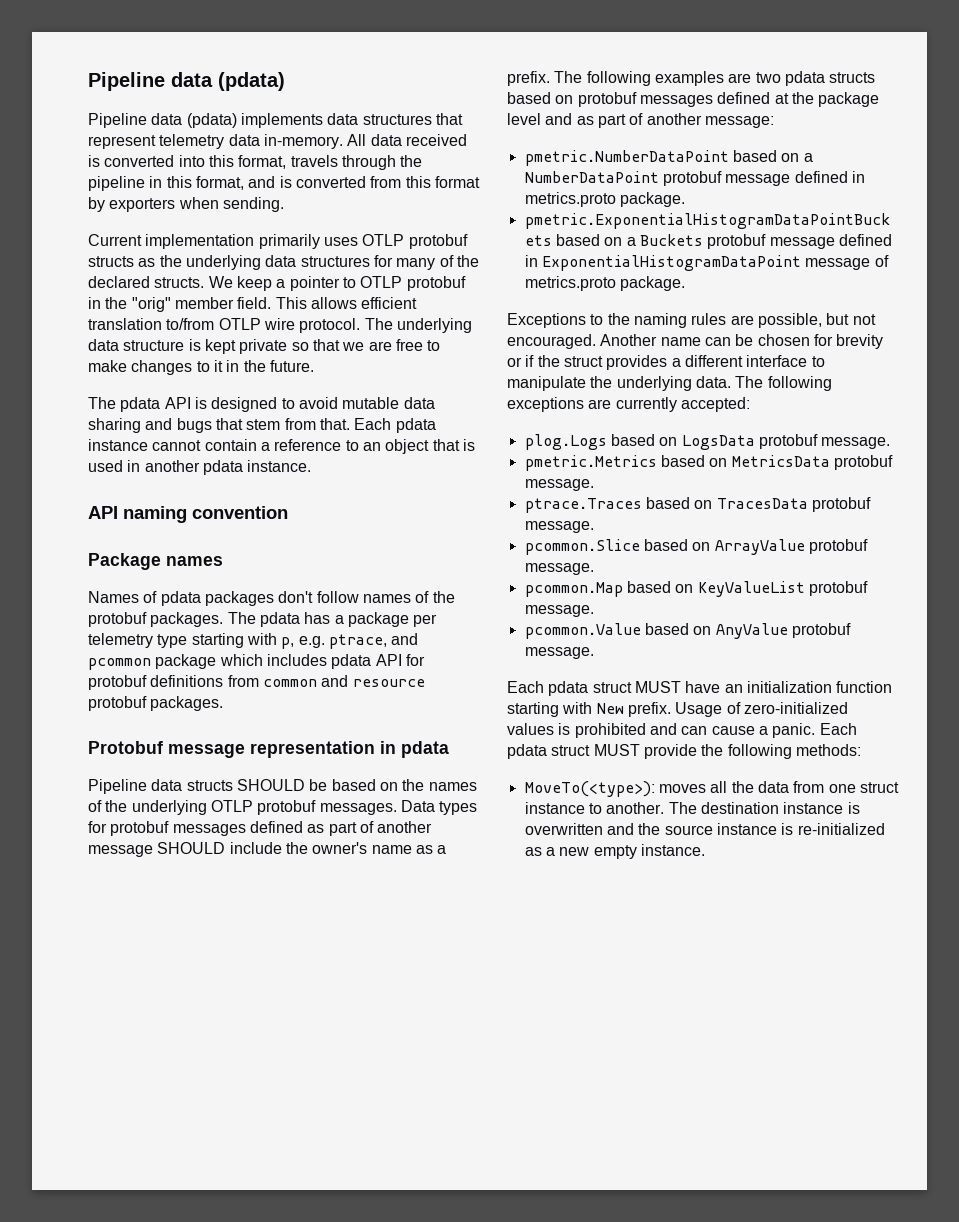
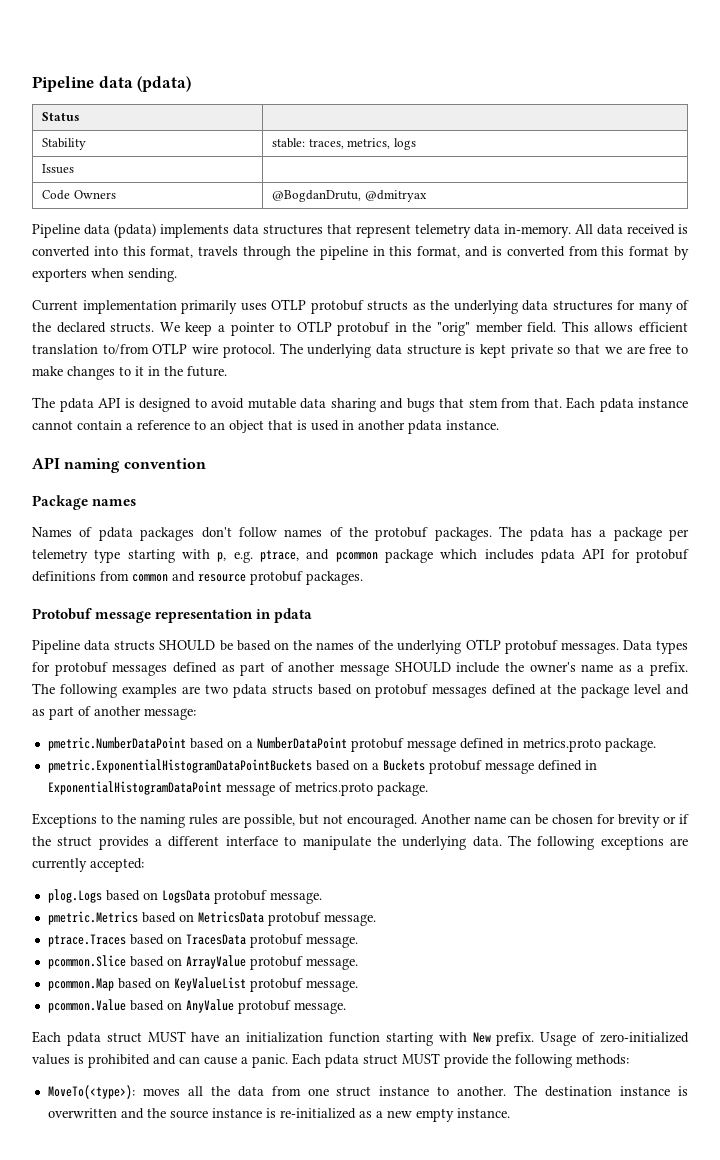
[88,72,285,91] Pipeline data (pdata) -> [32,76,192,92] [42,112,81,121] [42,138,87,150] [272,138,416,150] [42,164,75,174] [42,190,116,200] [272,190,427,202] Pipeline data (pdata) // Status | // Stability | stable: traces, metrics, logs // Issues | // Code Owners | @BogdanDrutu, @dmitryax

